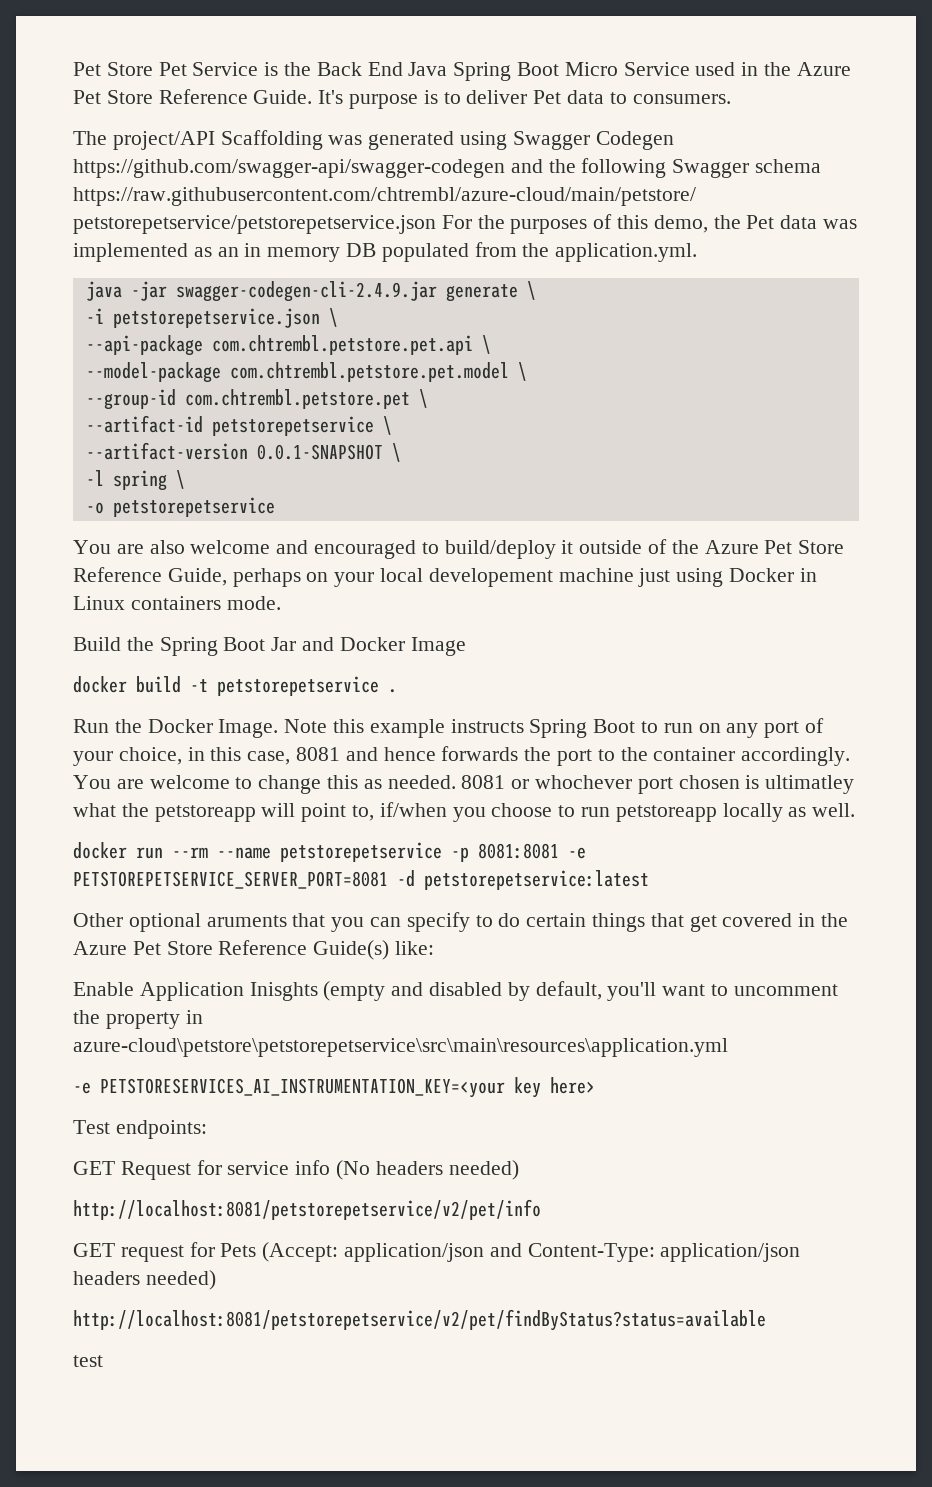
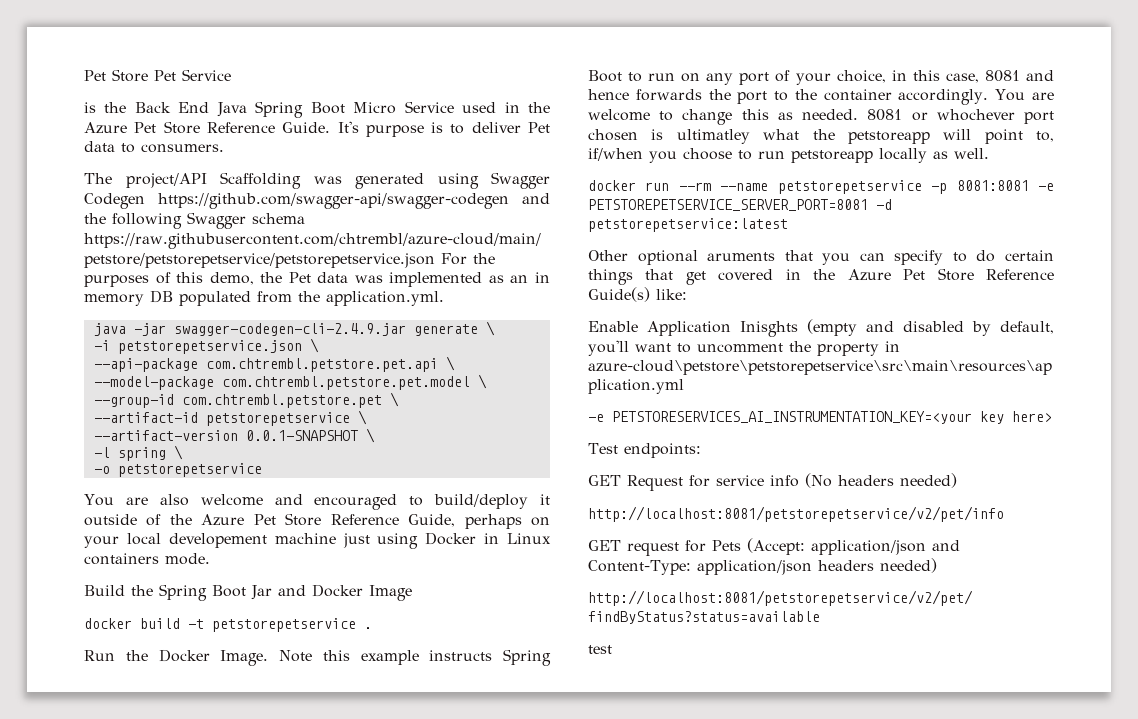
(259, 69) none -> (231, 75) //

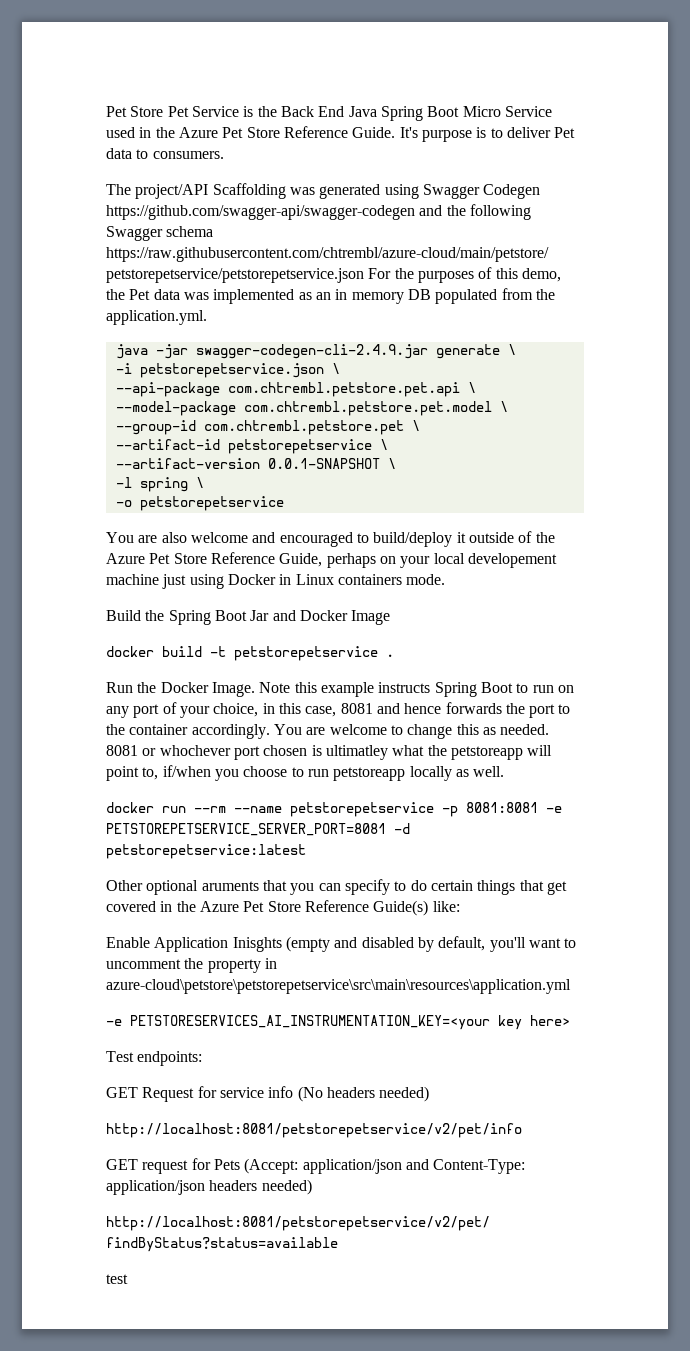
(231, 75) // -> (239, 111) none

